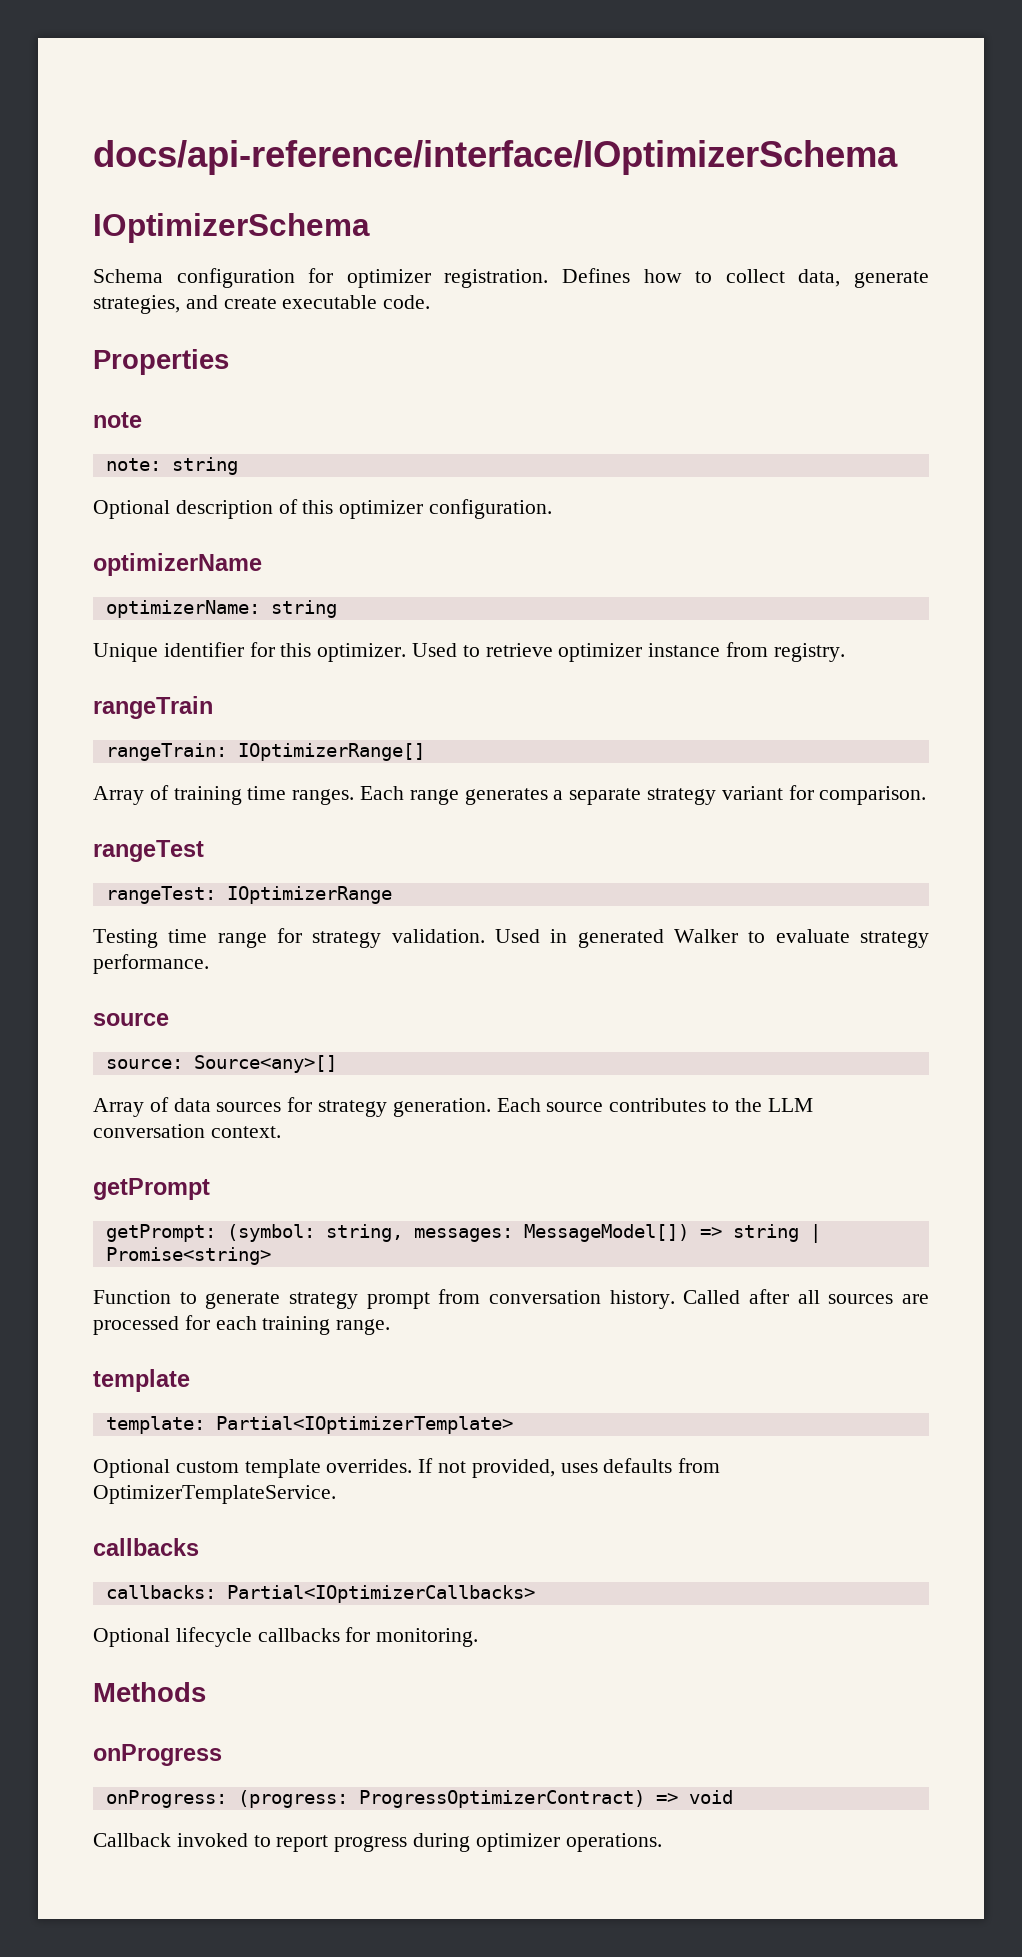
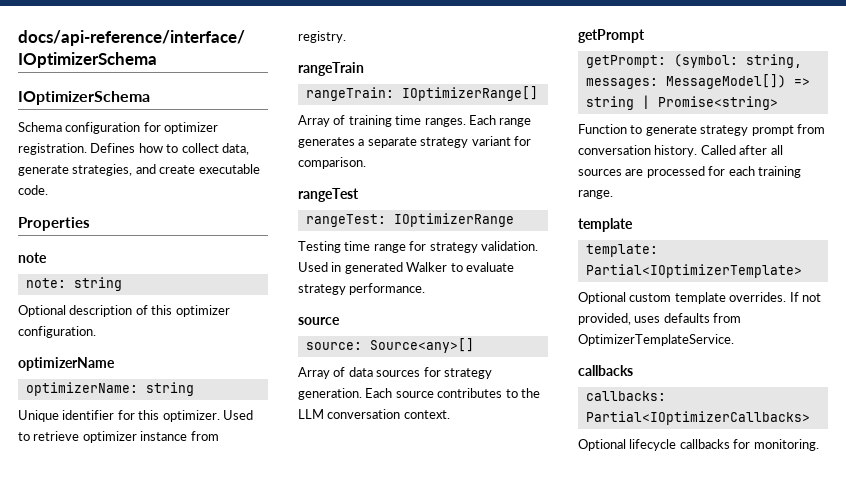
[93,1682,206,1702] [93,1744,222,1766] [105,1790,733,1808] [93,1833,662,1852] // Methods // onProgress // onProgress: (progress: ProgressOptimizerContract) => void // Callback invoked to report progress during optimizer operations. -> (819, 445) none

